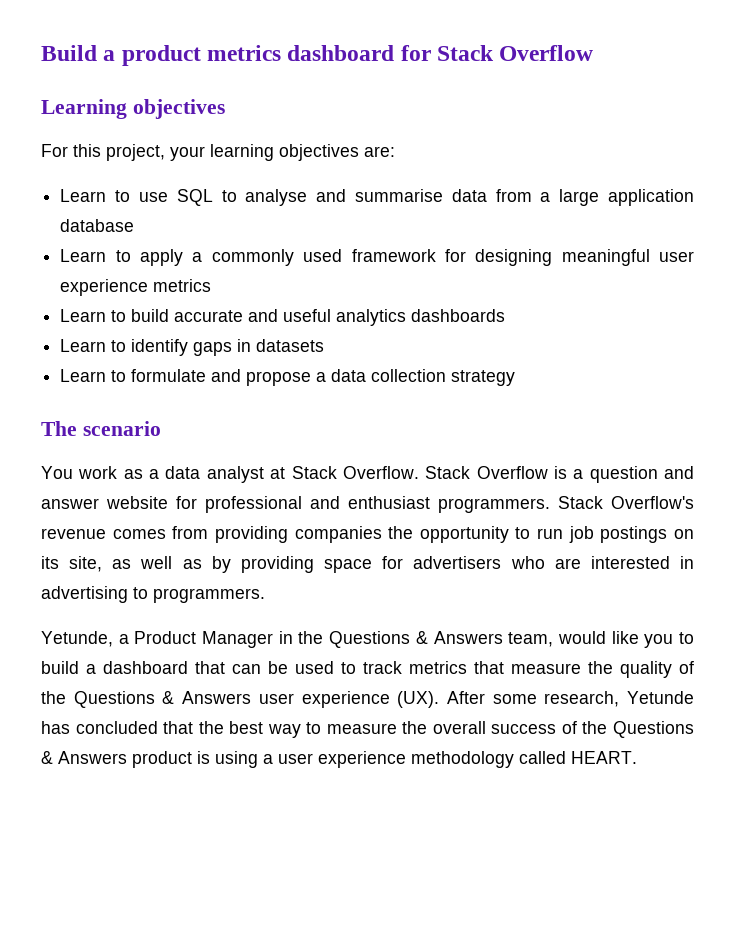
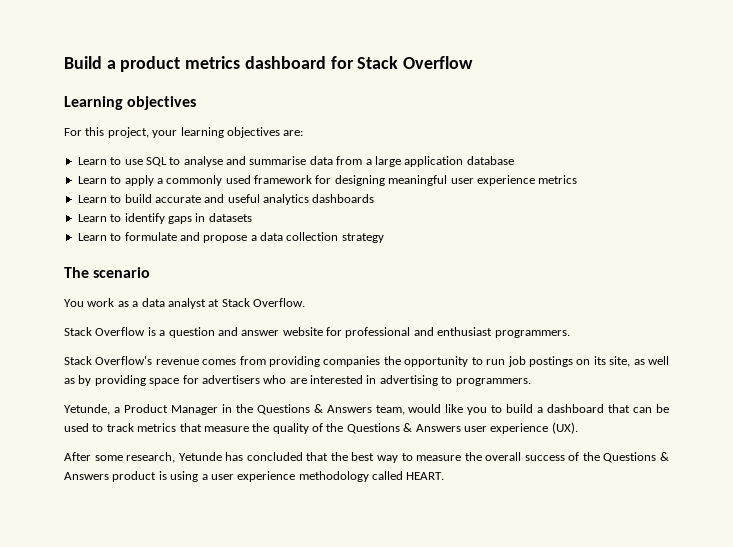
(419, 472) none -> (305, 302) //
(550, 505) none -> (570, 334) //
(440, 699) none -> (578, 428) //

